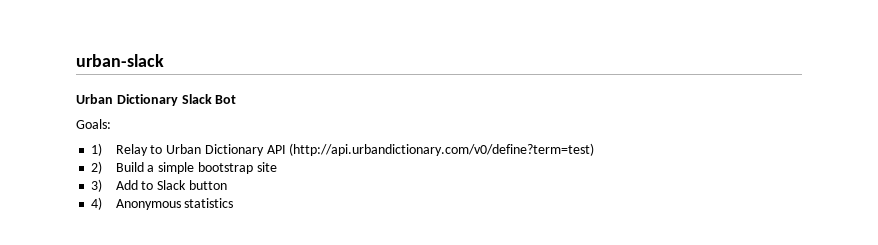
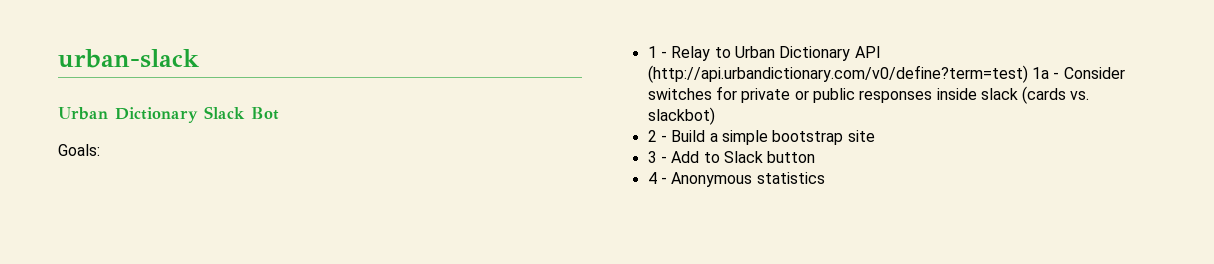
[91,143,103,156] 1) -> [647,46,667,58] 1 -
[91,161,103,174] // 2) -> [1031,67,1125,79] [647,86,1090,104] [647,107,715,125] [647,130,667,142] 1a - Consider switches for private or public responses inside slack (cards vs. slackbot) // 2 -
[91,179,103,192] 3) -> [647,151,667,163] 3 -
[91,197,103,210] 4) -> [647,172,667,184] 4 -

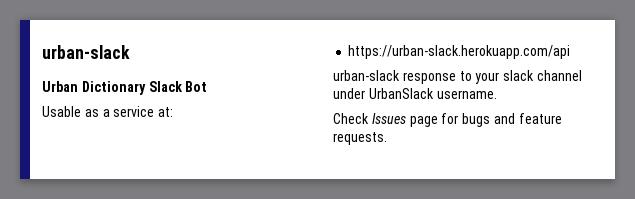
[58,144,100,156] [647,46,881,61] [647,65,1125,83] [647,86,1090,104] [647,107,715,125] [647,130,875,145] [647,151,816,163] [647,172,825,187] Goals: // 1 - Relay to Urban Dictionary API (http://api.urbandictionary.com/v0/define?term=test) 1a - Consider switches for private or public responses inside slack (cards vs. slackbot) // 2 - Build a simple bootstrap site // 3 - Add to Slack button // 4 - Anonymous statistics -> [42,106,174,117] [348,45,571,59] [333,70,582,84] [333,88,497,99] [333,113,562,127] [333,132,387,145] Usable as a service at: // https://urban-slack.herokuapp.com/api // urban-slack response to your slack channel under UrbanSlack username. // Check Issues page for bugs and feature requests.

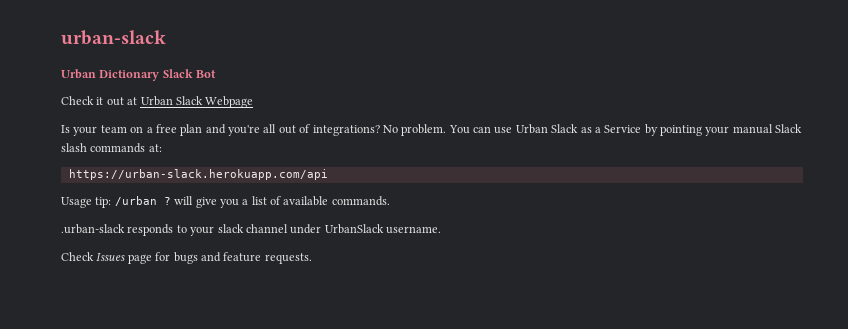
[42,106,174,117] [348,45,571,59] [333,70,456,84] Usable as a service at: // https://urban-slack.herokuapp.com/api // urban-slack response -> [61,96,254,108] [61,124,803,136] [61,143,162,153] [68,169,328,180] [61,196,390,208] [61,224,174,236] Check it out at Urban Slack Webpage // Is your team on a free plan and you're all out of integrations? No problem. You can use Urban Slack as a Service by pointing your manual Slack slash commands at: // https://urban-slack.herokuapp.com/api // Usage tip: /urban ? will give you a list of available commands. // .urban-slack responds

